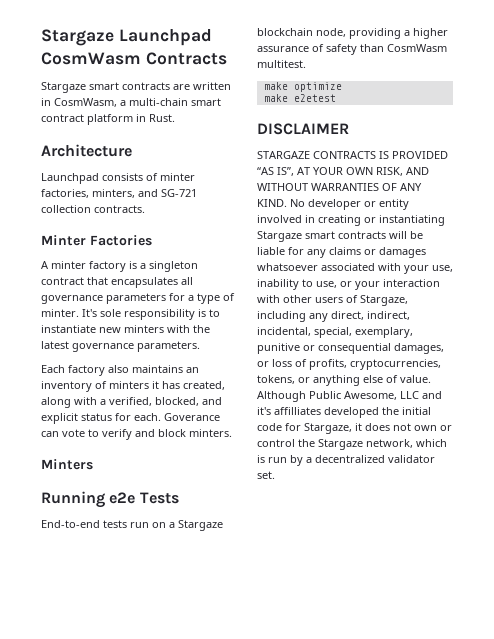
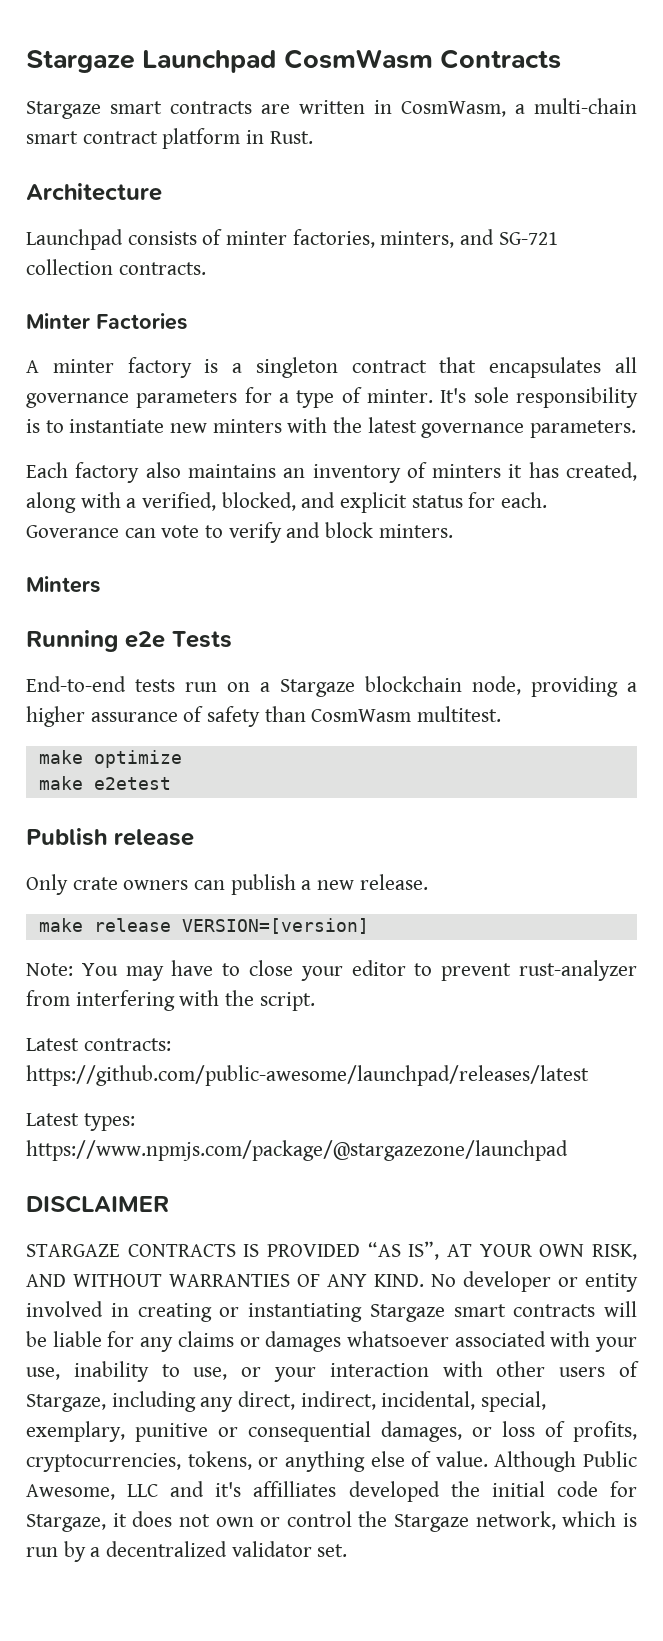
(336, 98) none -> [26,828,194,846] [26,874,428,895] [38,918,369,934] [26,960,637,981] [26,990,315,1011] [26,1038,171,1051] [26,1065,589,1086] [26,1113,135,1131] [26,1140,568,1161] // Publish release // Only crate owners can publish a new release. // make release VERSION=[version] // Note: You may have to close your editor to prevent rust-analyzer from interfering with the script. // Latest contracts: https://github.com/public-awesome/launchpad/releases/latest // Latest types: https://www.npmjs.com/package/@stargazezone/launchpad

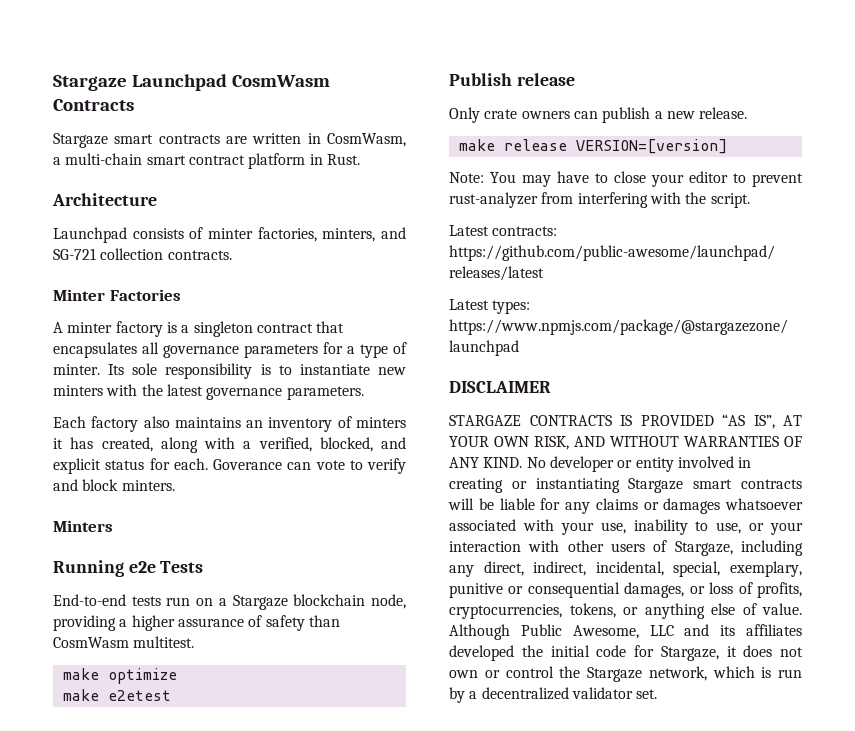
[440,388,467,403] It's -> [108,364,125,375] Its
[215,1481,337,1497] it's affilliates -> [720,624,802,636] its affiliates

